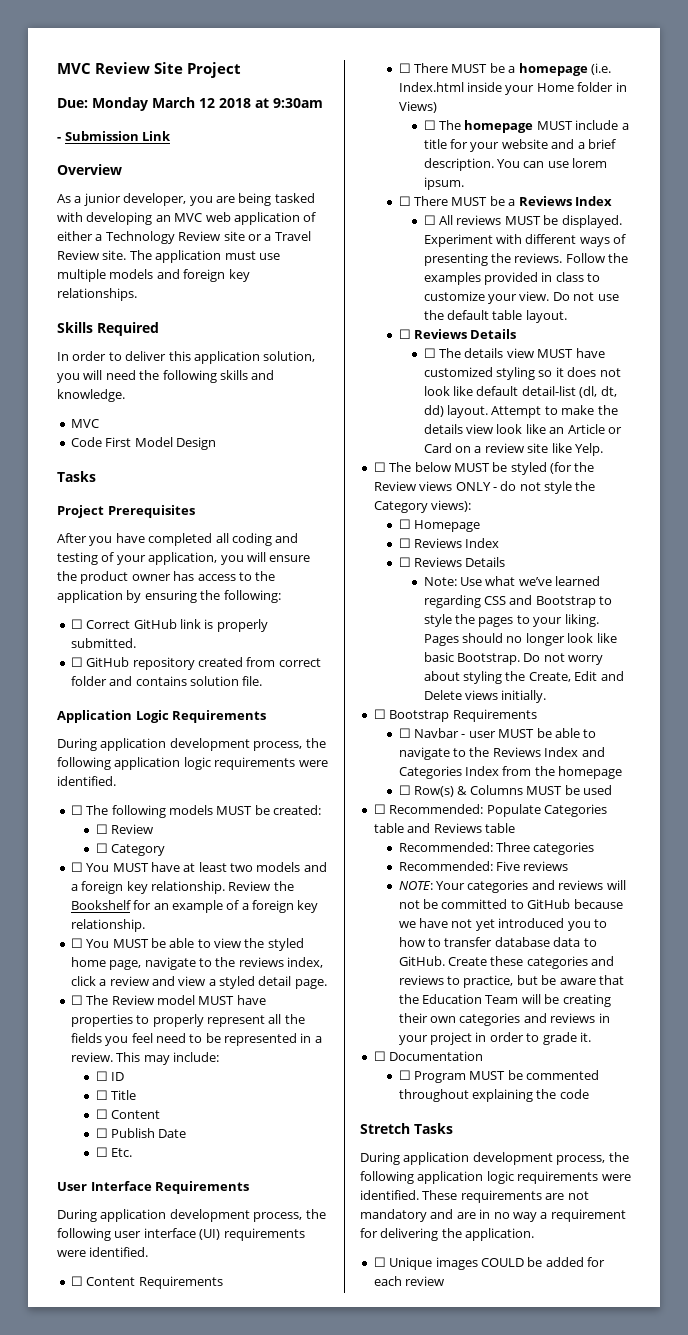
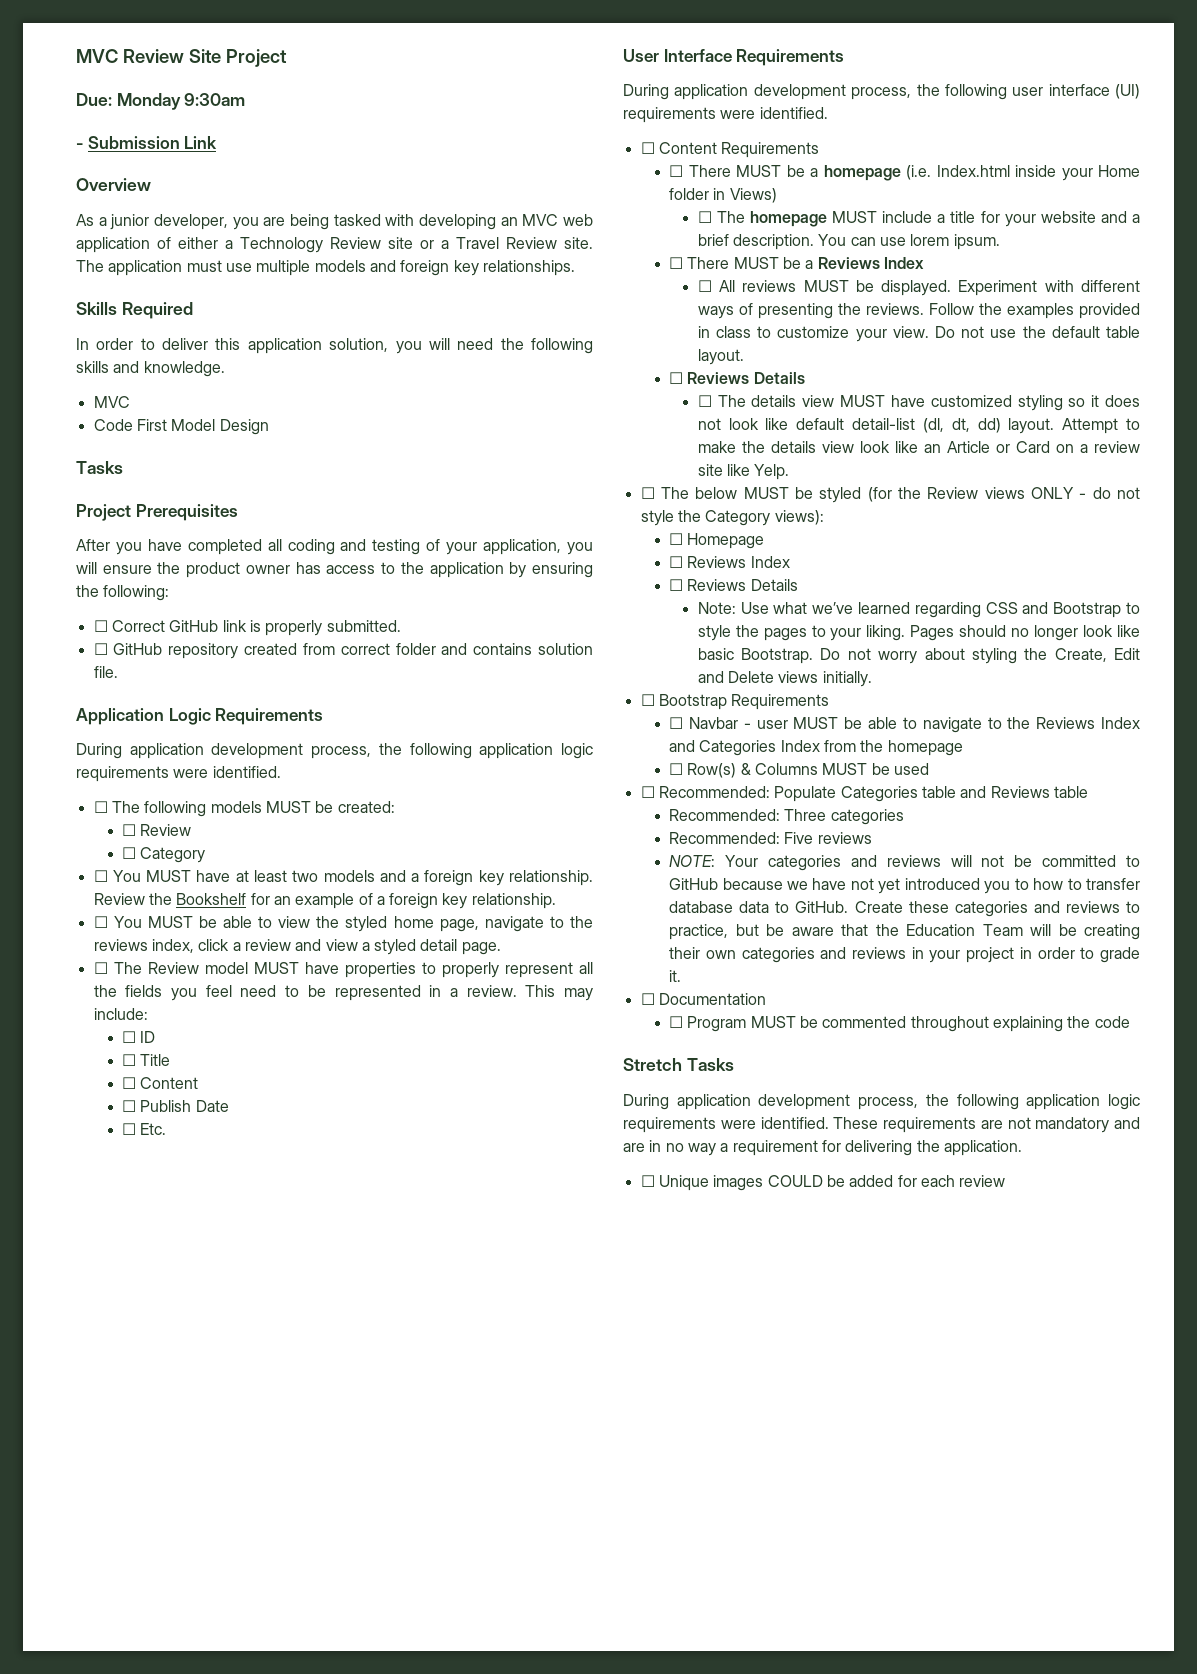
[152,97,269,108] March 12 2018 at -> (181, 101) none

